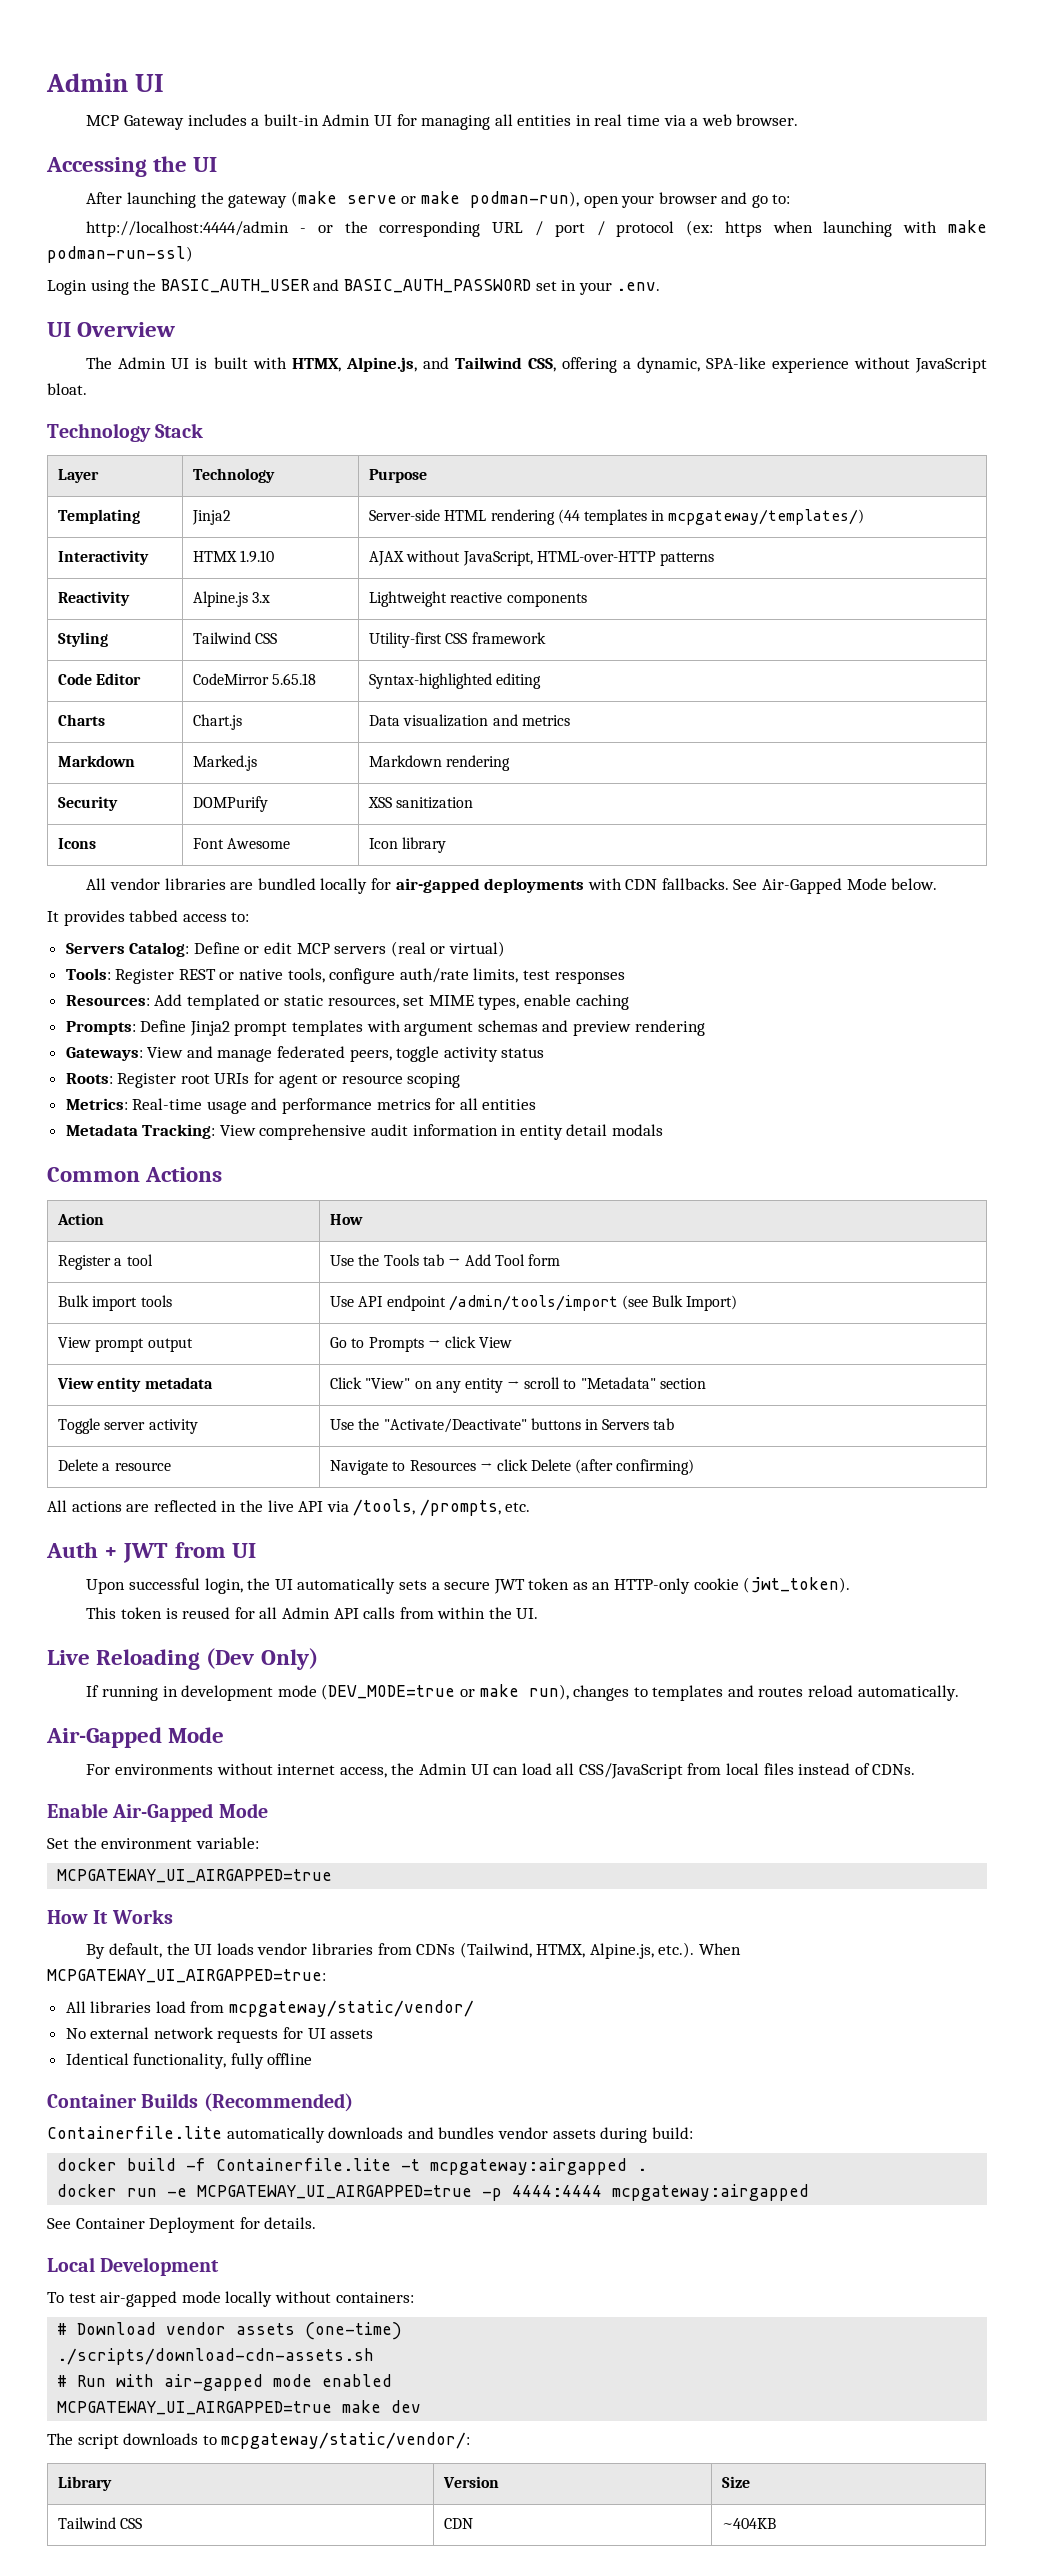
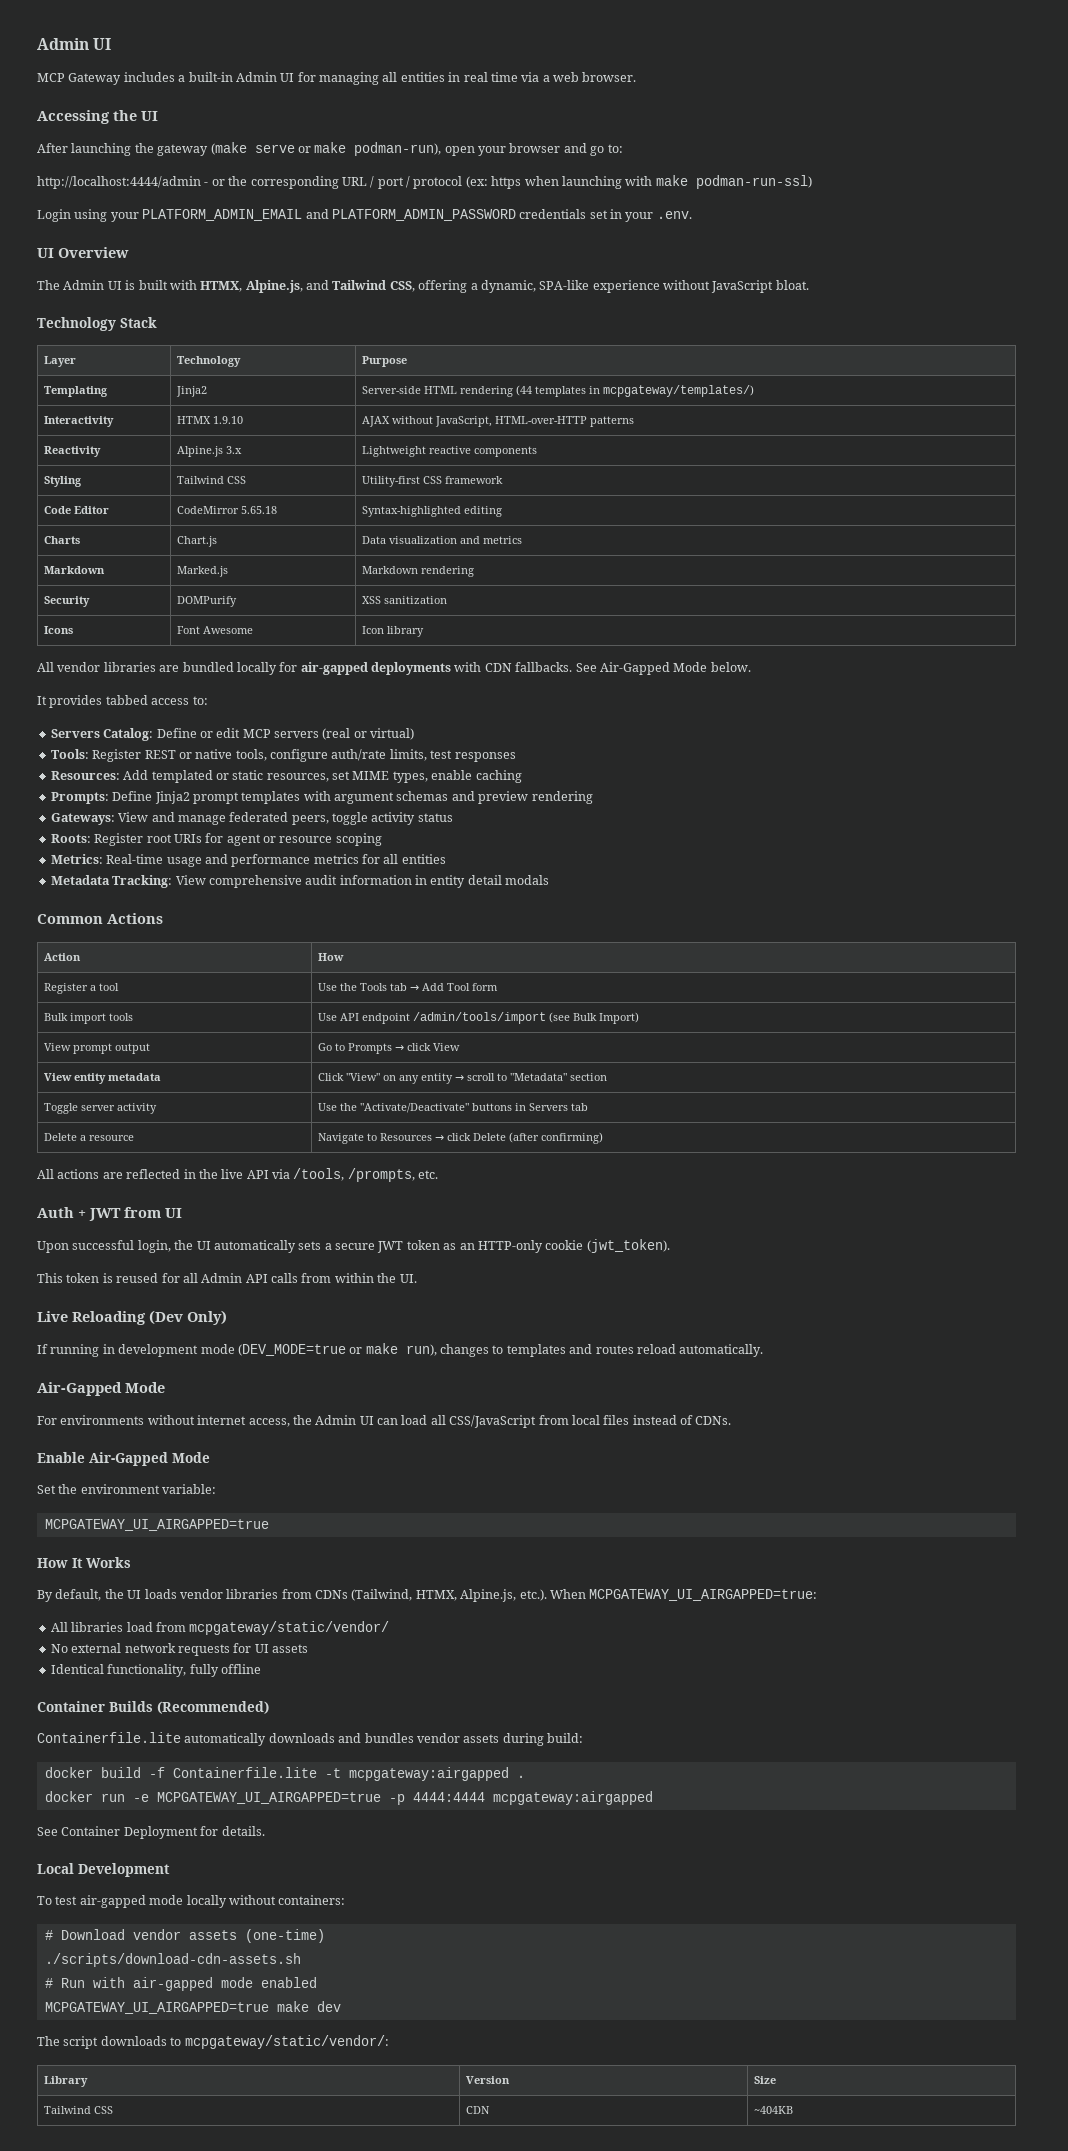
[133,279,531,293] the BASIC_AUTH_USER and BASIC_AUTH_PASSWORD -> [110,209,587,222] your PLATFORM_ADMIN_EMAIL and PLATFORM_ADMIN_PASSWORD credentials

